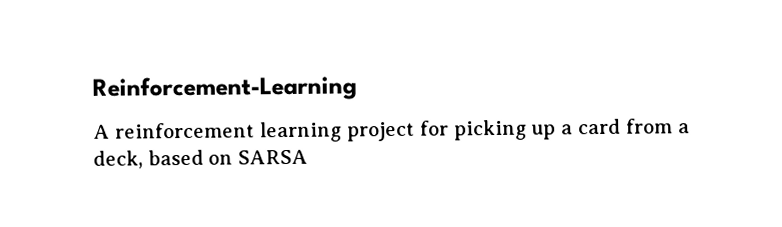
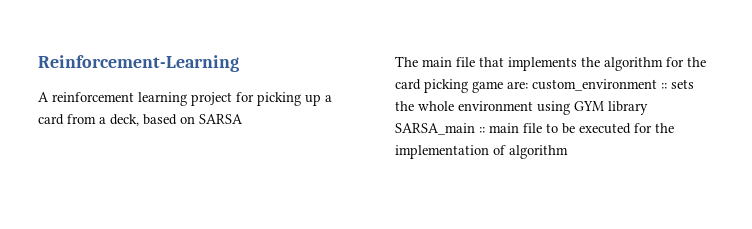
(308, 157) none -> [395,56,706,71] [395,79,694,93] [395,101,648,115] [395,123,674,135] [395,145,568,159] // The main file that implements the algorithm for the card picking game are: custom_environment :: sets the whole environment using GYM library SARSA_main :: main file to be executed for the implementation of algorithm

